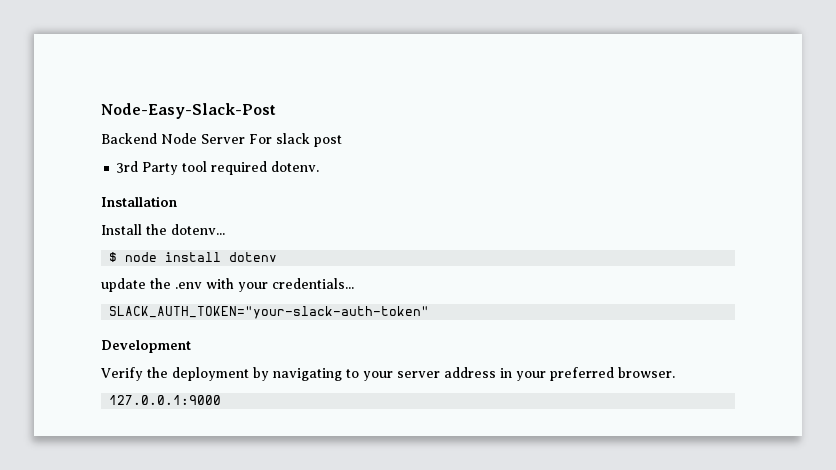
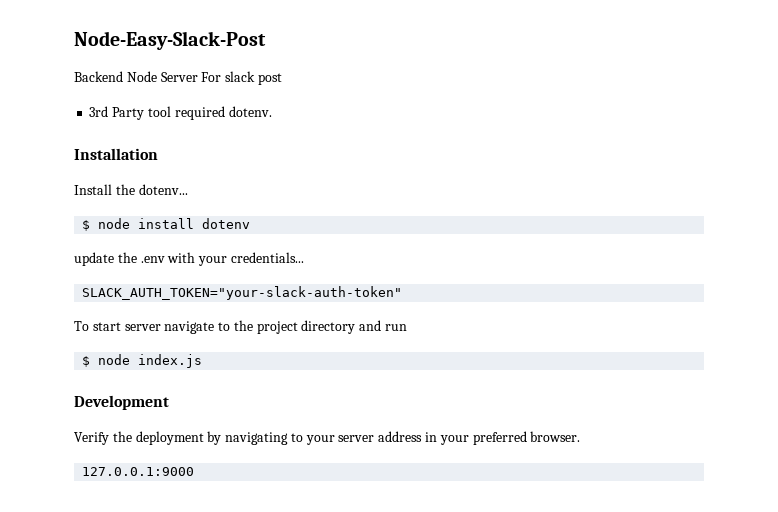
(430, 312) none -> [74,320,408,334] [82,354,203,368] // To start server navigate to the project directory and run // $ node index.js

